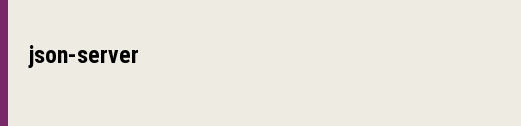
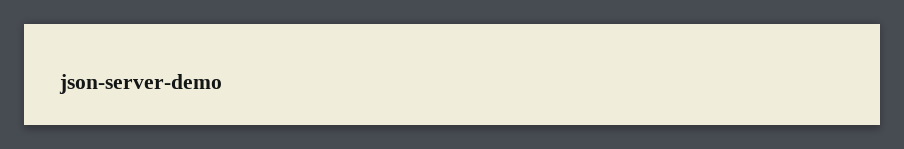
[28,45,139,68] json-server -> [59,74,222,94] json-server-demo

